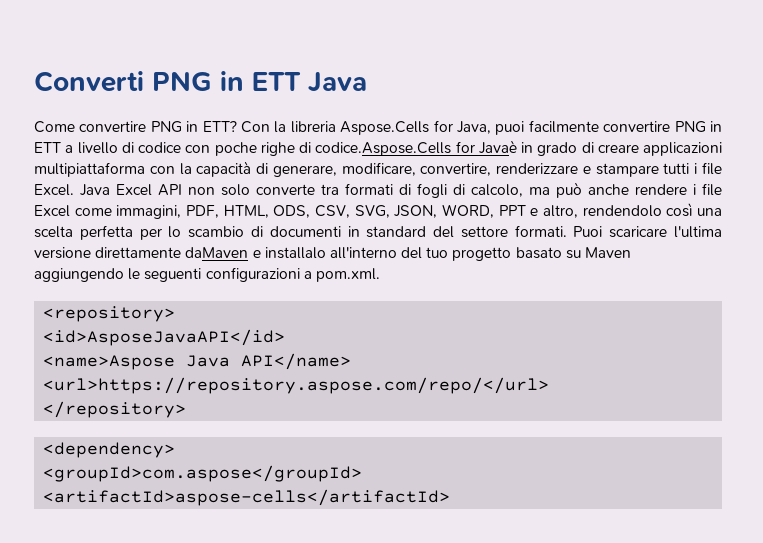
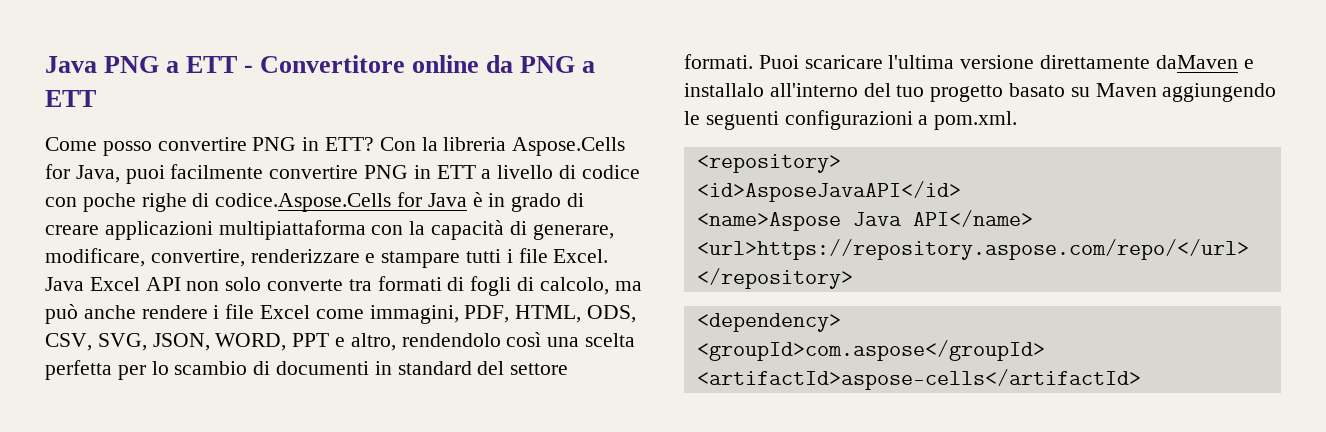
[34,71,367,93] Converti PNG in ETT Java -> [45,55,596,73] [45,90,96,107] Java PNG a ETT - Convertitore online da PNG a ETT
(75, 127) none -> [102,141,152,156] posso
[478,140,517,154] Javaè -> [427,192,483,207] Java è

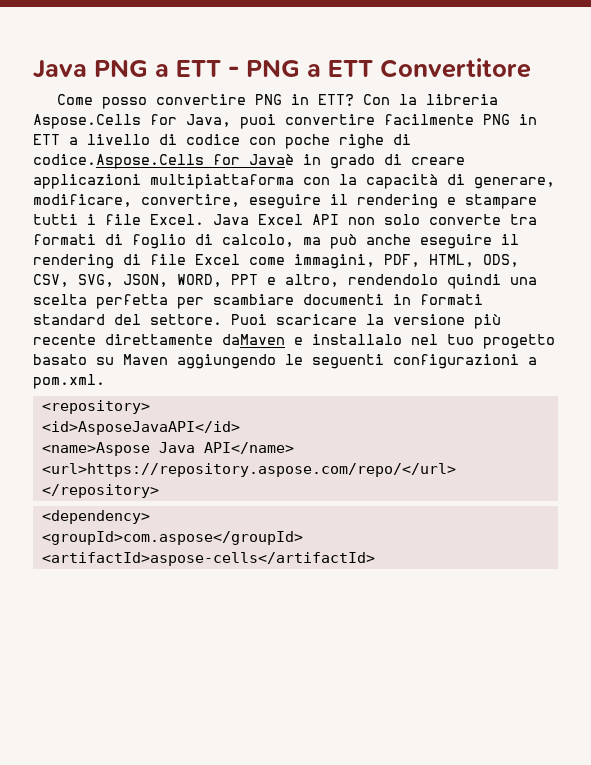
[260,55,596,73] [45,90,96,107] Convertitore online da PNG a ETT -> [246,58,531,78] PNG a ETT Convertitore
[170,164,359,179] facilmente convertire -> [285,114,474,125] convertire facilmente
[427,192,483,207] Java è -> [249,154,294,165] Javaè
[250,249,360,263] renderizzare -> [249,194,438,209] eseguire il rendering
[470,276,512,296] fogli -> [132,234,186,249] foglio
[141,305,220,319] rendere i -> [420,234,519,249] [33,254,141,269] eseguire il rendering di
[506,332,542,347] così -> [447,274,501,289] quindi
[151,361,271,375] lo scambio di -> [213,294,294,305] scambiare
(392, 368) none -> [420,294,483,305] formati
[510,363,569,375] [684,54,1035,69] settore formati. Puoi scaricare l'ultima versione -> [150,314,501,329] [33,334,96,345] settore. Puoi scaricare la versione più recente
[769,83,891,97] all'interno del -> [411,334,438,345] nel

